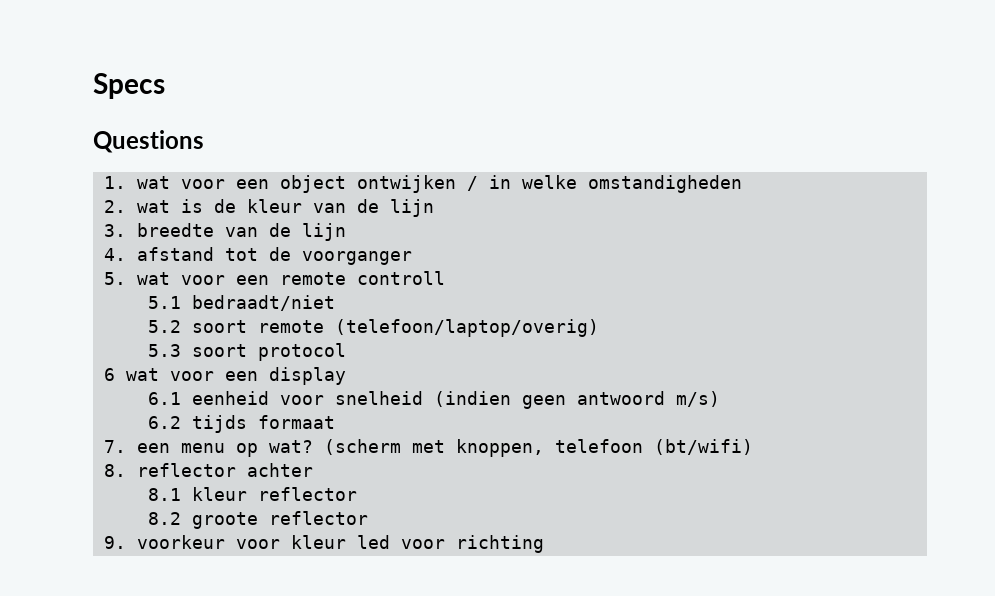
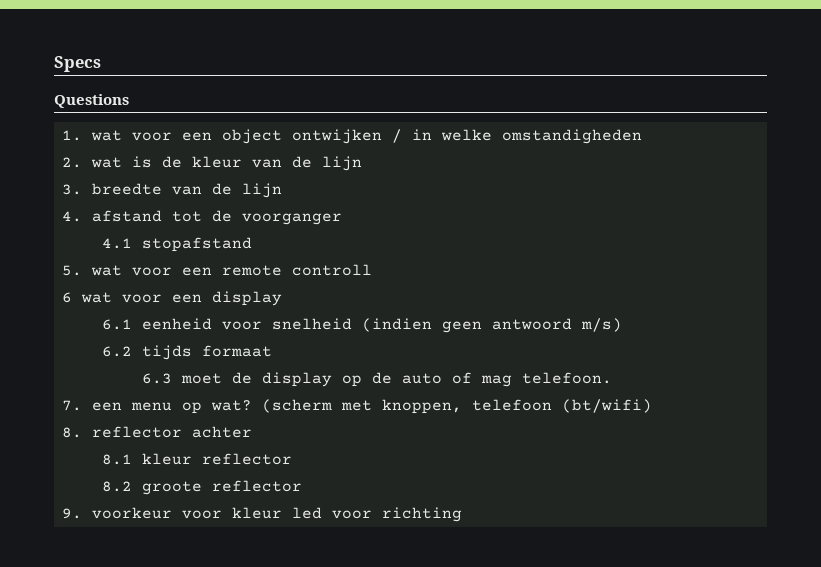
(412, 258) none -> [101,237,252,252] // 4.1 stopafstand
[147,295,335,311] [147,319,599,337] [147,343,346,361] // 5.1 bedraadt/niet // 5.2 soort remote (telefoon/laptop/overig) // 5.3 soort protocol -> (372, 270) none
(335, 422) none -> [141,372,612,387] // 6.3 moet de display op de auto of mag telefoon.

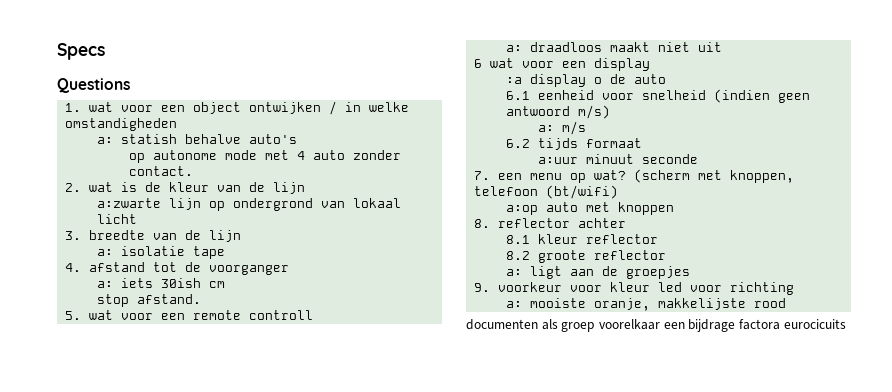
(642, 136) none -> [97,134,298,144] [129,150,402,163] [129,166,194,176] // a: statish behalve auto's // op autonome mode met 4 auto zonder contact.
(362, 163) none -> [97,198,402,211] [97,214,138,224] // a:zwarte lijn op ondergrond van lokaal licht
(282, 190) none -> [97,246,226,259] // a: isolatie tape
[101,237,252,252] 4.1 stopafstand -> [97,278,226,288] [97,294,202,307] a: iets 30ish cm // stop afstand.
(372, 270) none -> [506,42,723,52] // a: draadloos maakt niet uit
(282, 298) none -> [506,74,667,87] // :a display o de auto
(622, 325) none -> [538,121,587,135] // a: m/s
[141,372,612,387] 6.3 moet de display op de auto of mag telefoon. -> [538,154,699,164] a:uur minuut seconde
(652, 406) none -> [506,202,675,215] // a:op auto met knoppen
(302, 486) none -> [506,266,691,279] // a: ligt aan de groepjes
(462, 514) none -> [506,298,787,311] [466,319,846,332] // a: mooiste oranje, makkelijste rood // documenten als groep voorelkaar een bijdrage factora eurocicuits

